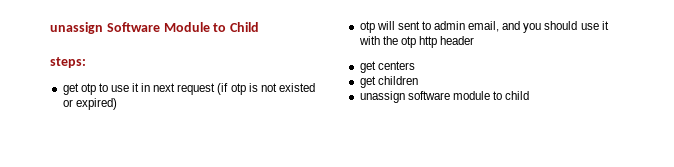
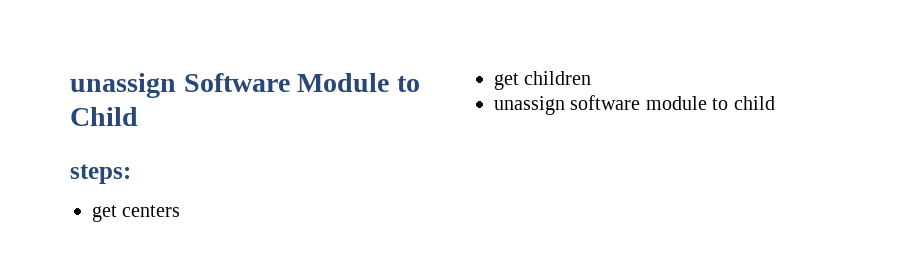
[62,83,315,95] [62,98,117,110] [359,21,609,33] [358,36,475,48] // get otp to use it in next request (if otp is not existed or expired) // otp will sent to admin email, and you should use it with the otp http header -> (131, 174) none

